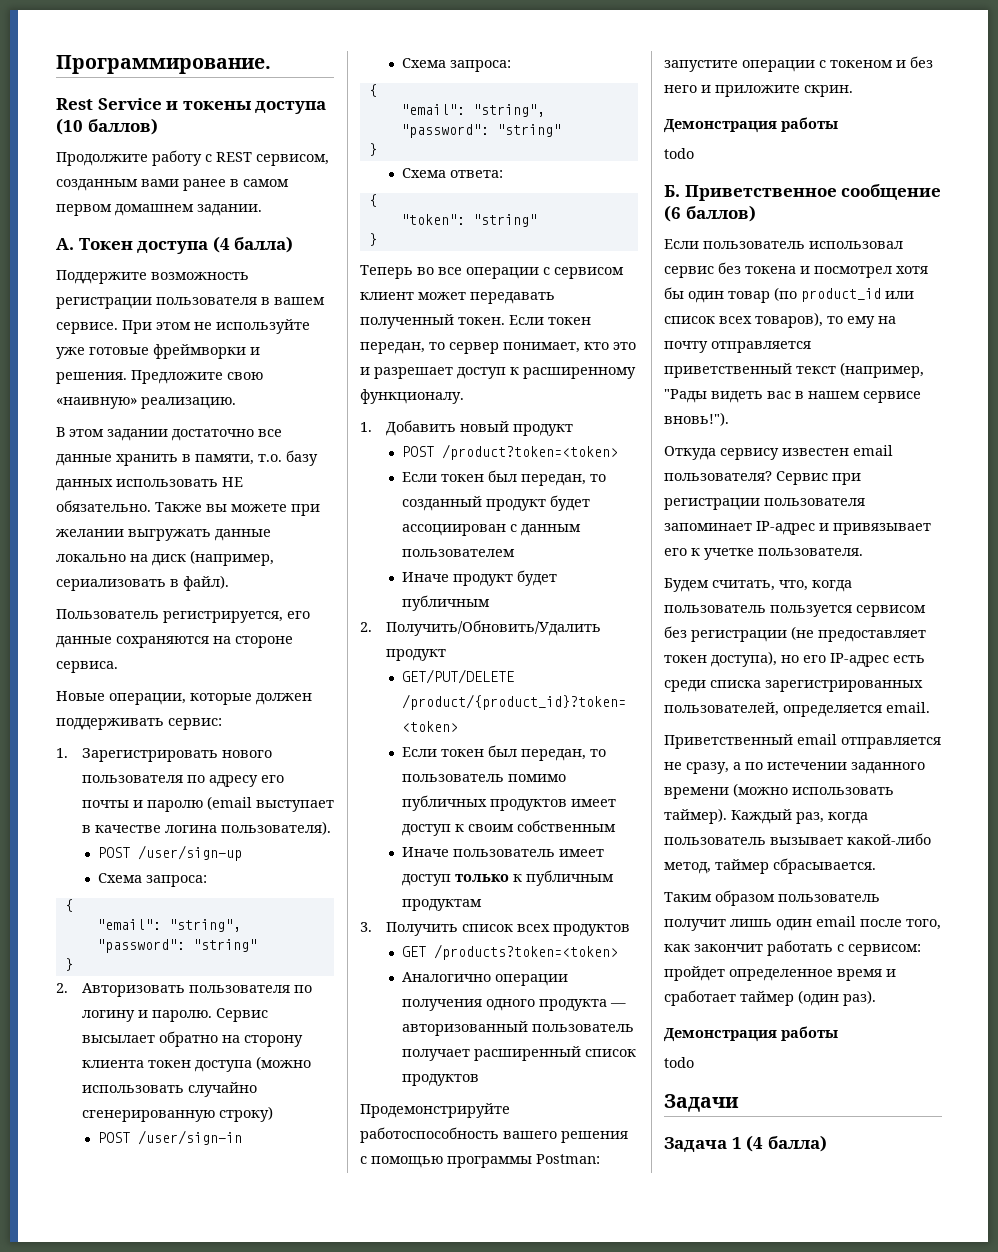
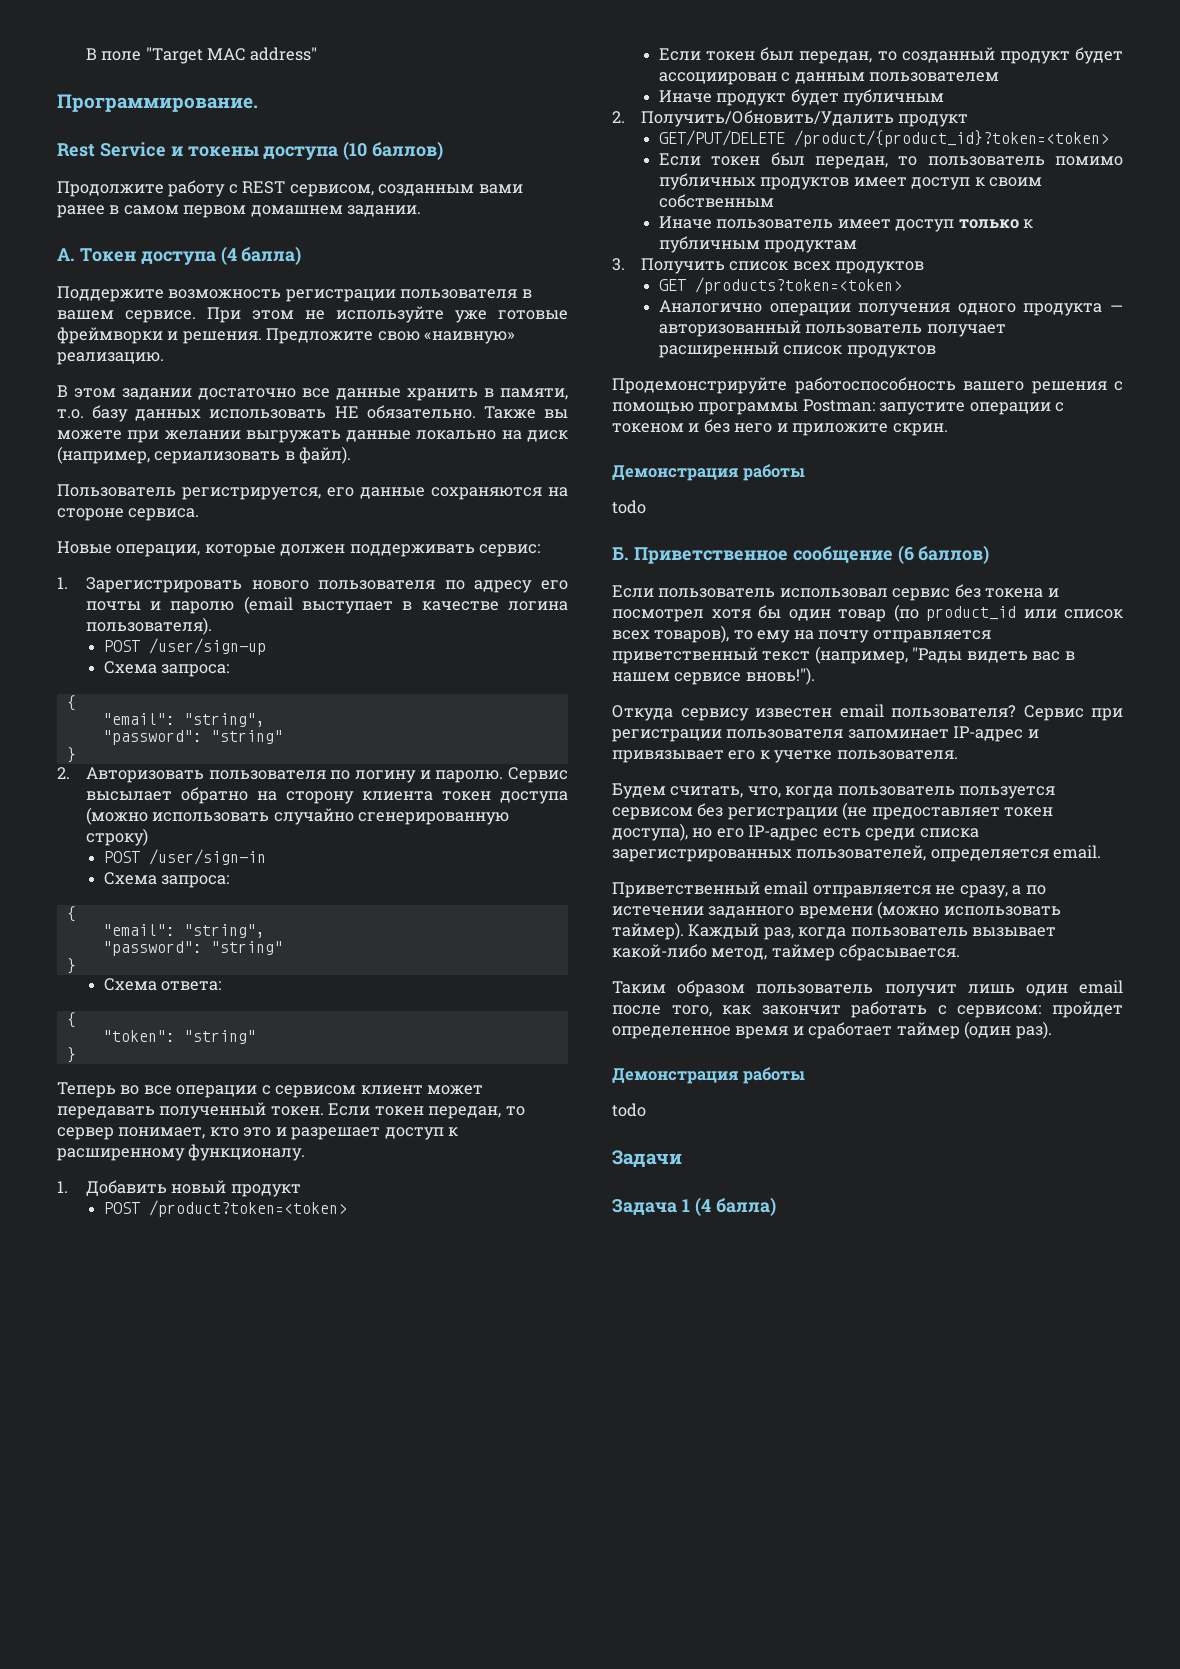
(56, 64) none -> [85,47,317,64] В поле "Target MAC address" //

